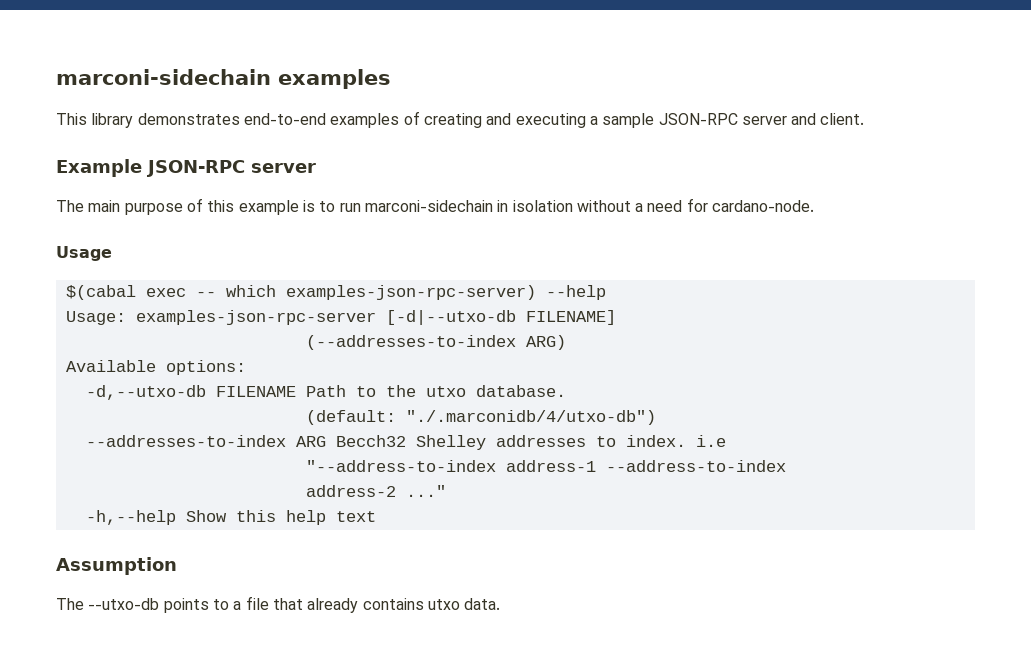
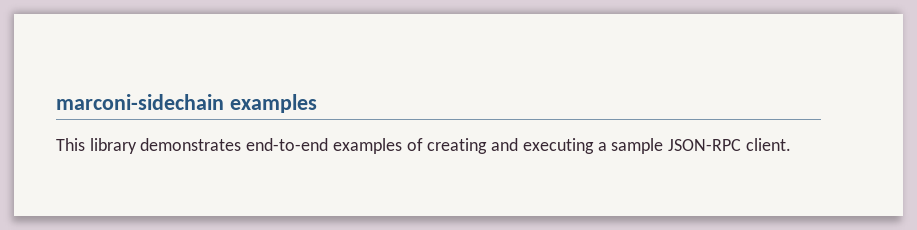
[741,113,817,125] server and -> (741, 145) none
[56,159,316,177] [56,198,815,215] [56,246,112,261] [65,285,606,300] [65,310,616,325] [305,335,566,350] [65,360,246,375] [85,385,566,400] [305,410,656,425] [85,435,726,450] [305,460,786,472] [305,485,446,497] [85,510,376,525] [56,557,177,575] [56,596,501,613] // Example JSON-RPC server // The main purpose of this example is to run marconi-sidechain in isolation without a need for cardano-node. // Usage // $(cabal exec -- which examples-json-rpc-server) --help // Usage: examples-json-rpc-server [-d|--utxo-db FILENAME] // (--addresses-to-index ARG) // Available options: // -d,--utxo-db FILENAME Path to the utxo database. // (default: "./.marconidb/4/utxo-db") // --addresses-to-index ARG Becch32 Shelley addresses to index. i.e // "--address-to-index address-1 --address-to-index // address-2 ..." // -h,--help Show this help text // Assumption // The --utxo-db points to a file that already contains utxo data. -> (791, 144) none

